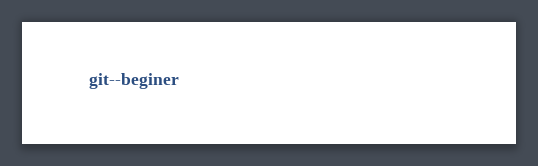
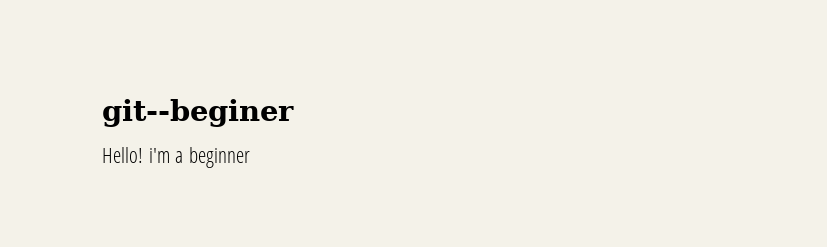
(179, 81) none -> [102,147,250,168] // Hello! i'm a beginner

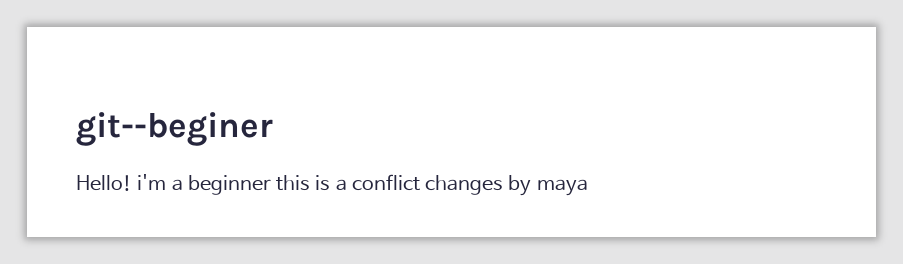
(250, 157) none -> [276,174,588,196] this is a conflict changes by maya

